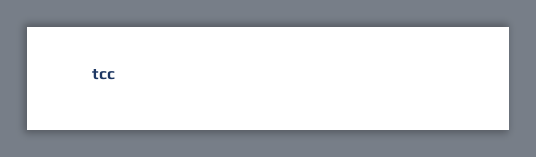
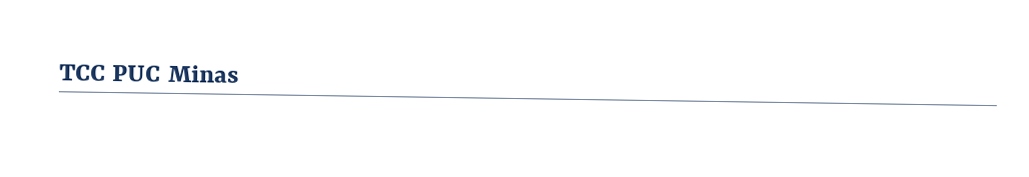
[92,69,115,80] tcc -> [59,64,239,83] TCC PUC Minas

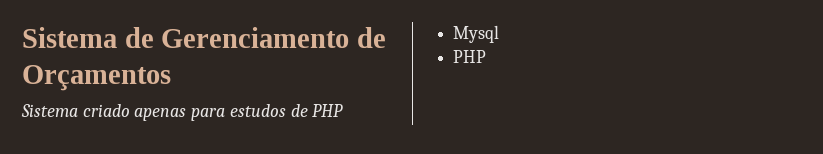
[59,64,239,83] TCC PUC Minas -> [22,27,387,48] [22,65,171,91] [21,104,344,121] [453,25,500,43] [453,50,487,63] Sistema de Gerenciamento de Orçamentos // Sistema criado apenas para estudos de PHP // Mysql // PHP

